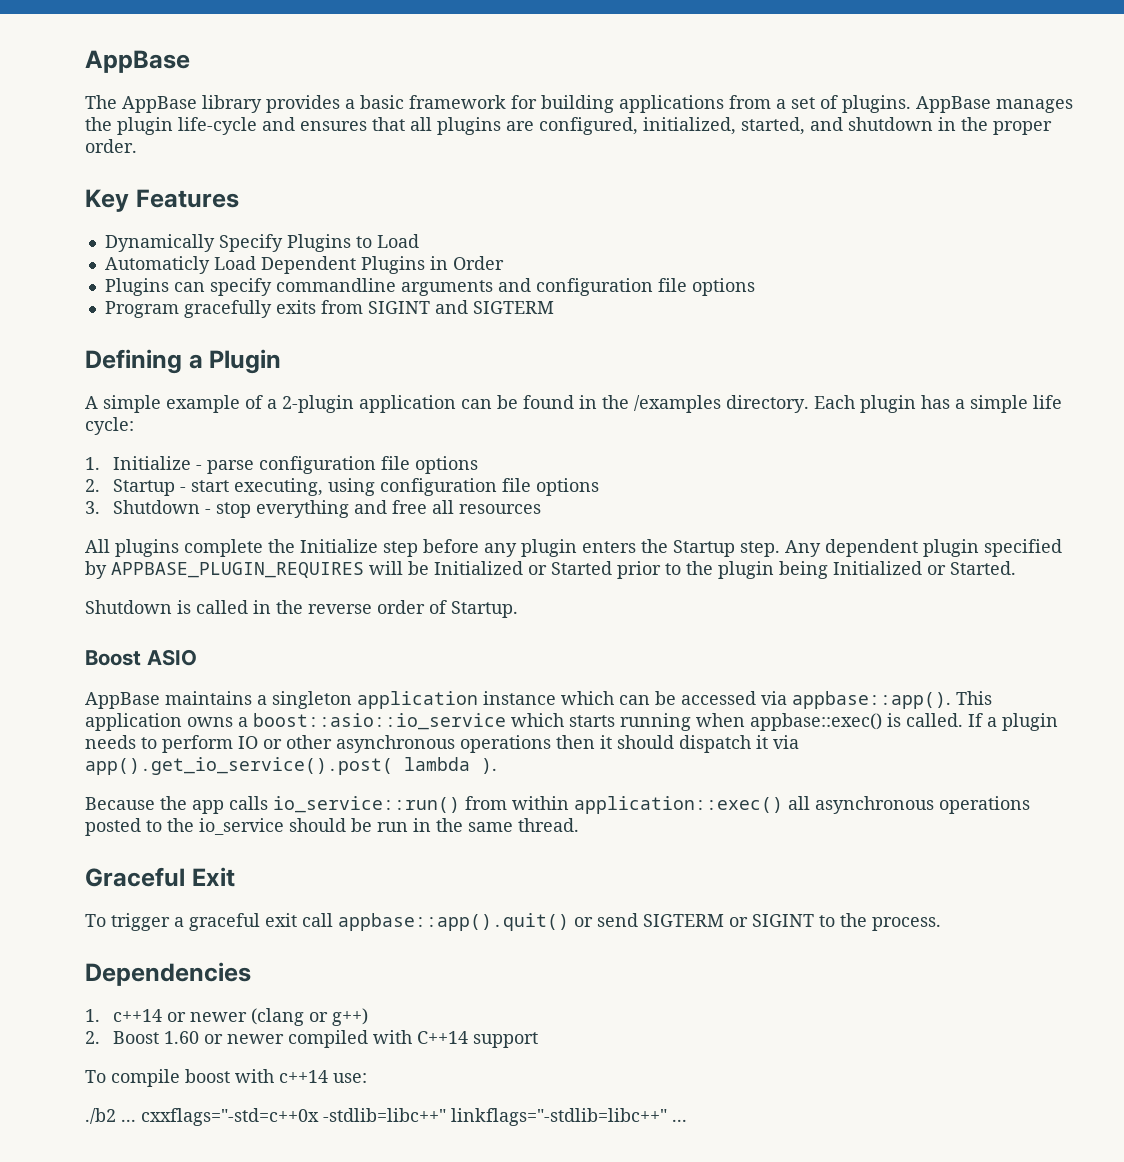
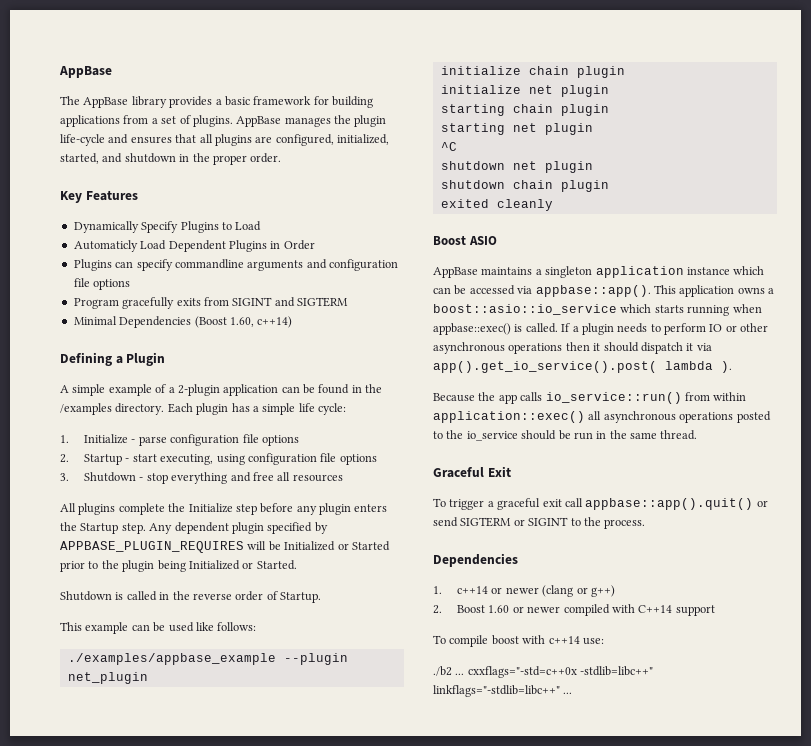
(554, 307) none -> [73,316,293,328] // Minimal Dependencies (Boost 1.60, c++14)
(518, 609) none -> [60,622,257,634] [67,653,348,665] [67,672,148,684] [440,66,625,78] [440,85,609,97] [440,104,609,116] [440,123,593,135] [440,142,457,151] [440,161,593,173] [440,180,609,192] [440,199,553,211] // This example can be used like follows: // ./examples/appbase_example --plugin net_plugin // initialize chain plugin // initialize net plugin // starting chain plugin // starting net plugin // ^C // shutdown net plugin // shutdown chain plugin // exited cleanly

